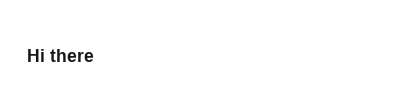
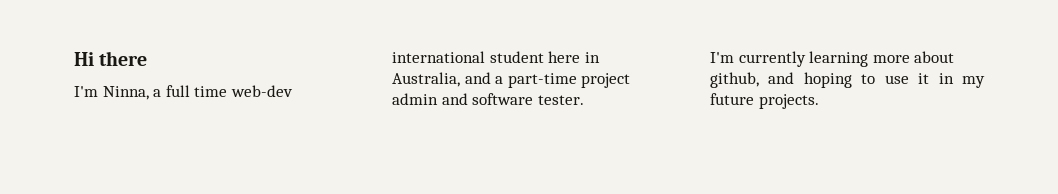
(94, 55) none -> [74,85,293,100] [392,51,600,63] [392,72,631,88] [392,93,584,105] [710,51,955,67] [710,72,985,88] [710,93,819,109] // I'm Ninna, a full time web-dev international student here in Australia, and a part-time project admin and software tester. // I'm currently learning more about github, and hoping to use it in my future projects.

